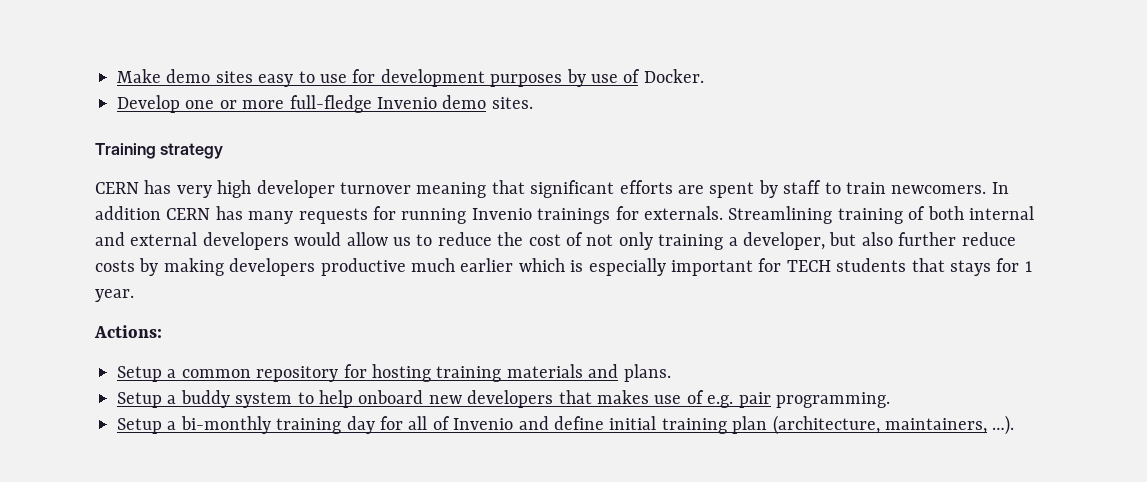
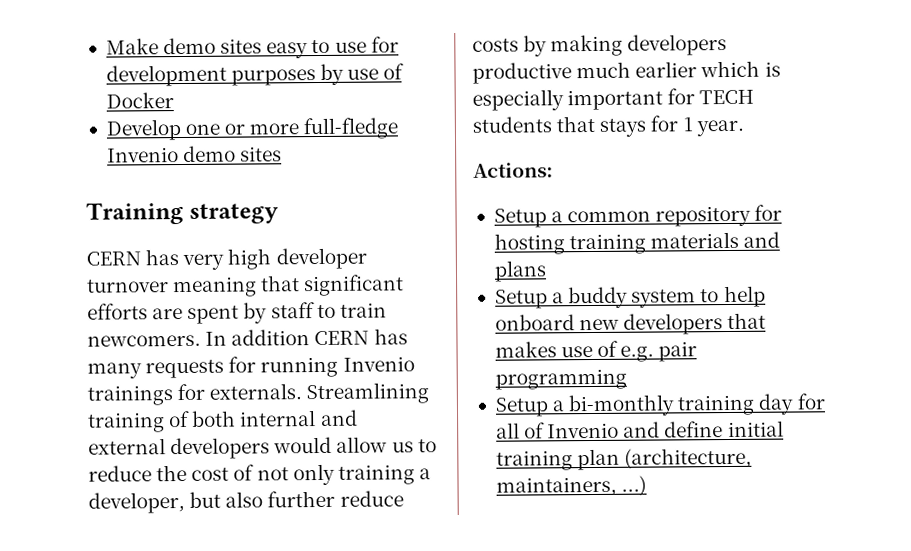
[643,69,704,83] Docker. -> [105,92,174,109] Docker
[491,97,533,109] sites. -> [240,146,283,162] sites
[623,364,671,382] plans. -> [493,260,547,282] plans
[775,392,890,408] programming. -> [494,368,627,390] programming
[992,415,1015,435] …). -> [621,475,648,496] ...)

